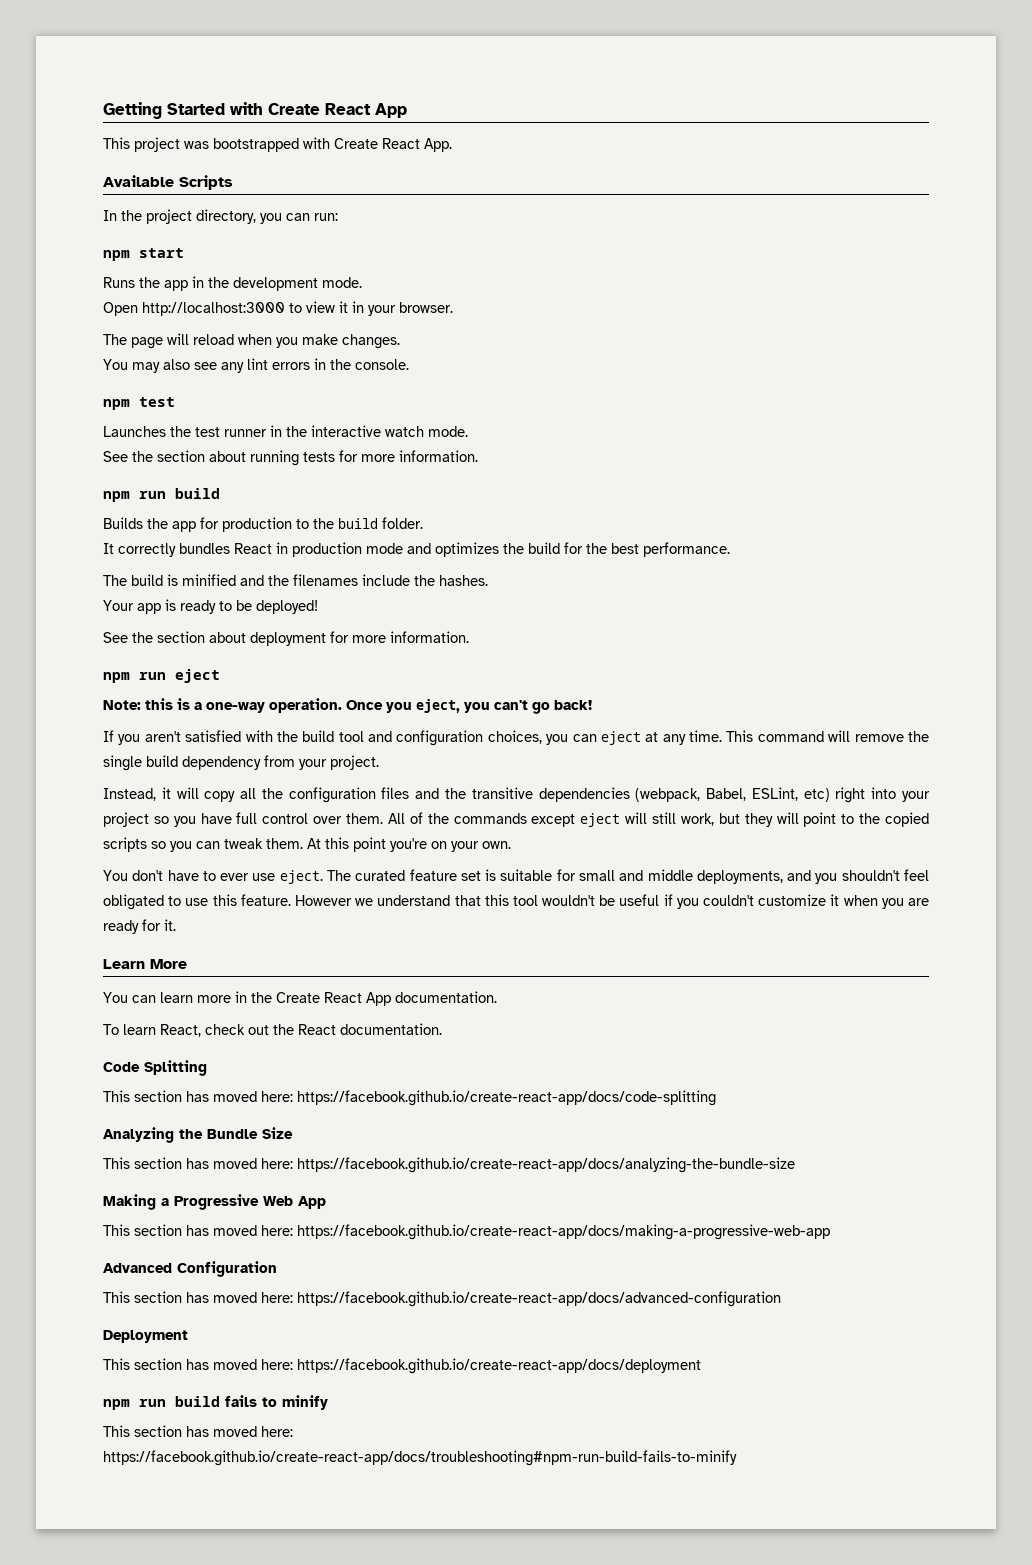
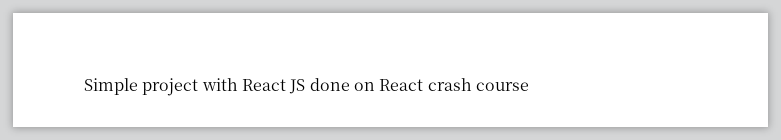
[103,102,407,119] [103,137,452,152] [103,175,233,190] [103,209,338,224] [103,248,184,261] [103,276,362,291] [103,301,453,316] [103,333,400,349] [103,358,409,373] [103,397,175,410] [103,425,468,437] [103,450,478,466] [103,488,220,502] [103,517,423,532] [103,542,730,557] [103,574,488,586] [103,599,318,614] [103,631,469,646] [103,669,220,683] [103,698,592,714] [103,730,930,746] [103,755,379,771] [103,787,931,803] [103,812,929,827] [103,837,511,852] [103,869,930,884] [103,894,929,910] [103,919,176,934] [103,959,187,969] [103,991,497,1006] [103,1023,442,1037] [103,1060,207,1076] [103,1090,716,1106] [103,1127,293,1143] [103,1157,795,1173] [103,1194,326,1210] [103,1224,830,1240] [103,1261,277,1277] [103,1291,781,1307] [103,1330,188,1343] [103,1358,701,1374] [103,1395,328,1410] [103,1425,293,1437] [103,1450,737,1466] Getting Started with Create React App // This project was bootstrapped with Create React App. // Available Scripts // In the project directory, you can run: // npm start // Runs the app in the development mode. // Open http://localhost:3000 to view it in your browser. // The page will reload when you make changes. // You may also see any lint errors in the console. // npm test // Launches the test runner in the interactive watch mode. // See the section about running tests for more information. // npm run build // Builds the app for production to the build folder. // It correctly bundles React in production mode and optimizes the build for the best performance. // The build is minified and the filenames include the hashes. // Your app is ready to be deployed! // See the section about deployment for more information. // npm run eject // Note: this is a one-way operation. Once you eject, you can't go back! // If you aren't satisfied with the build tool and configuration choices, you can eject at any time. This command will remove the single build dependency from your project. // Instead, it will copy all the configuration files and the transitive dependencies (webpack, Babel, ESLint, etc) right into your project so you have full control over them. All of the commands except eject will still work, but they will point to the copied scripts so you can tweak them. At this point you're on your own. // You don't have to ever use eject. The curated feature set is suitable for small and middle deployments, and you shouldn't feel obligated to use this feature. However we understand that this tool wouldn't be useful if you couldn't customize it when you are ready for it. // Learn More // You can learn more in the Create React App documentation. // To learn React, check out the React documentation. // Code Splitting // This section has moved here: https://facebook.github.io/create-react-app/docs/code-splitting // Analyzing the Bundle Size // This section has moved here: https://facebook.github.io/create-react-app/docs/analyzing-the-bundle-size // Making a Progressive Web App // This section has moved here: https://facebook.github.io/create-react-app/docs/making-a-progressive-web-app // Advanced Configuration // This section has moved here: https://facebook.github.io/create-react-app/docs/advanced-configuration // Deployment // This section has moved here: https://facebook.github.io/create-react-app/docs/deployment // npm run build fails to minify // This section has moved here: https://facebook.github.io/create-react-app/docs/troubleshooting#npm-run-build-fails-to-minify -> [84,78,529,96] Simple project with React JS done on React crash course

